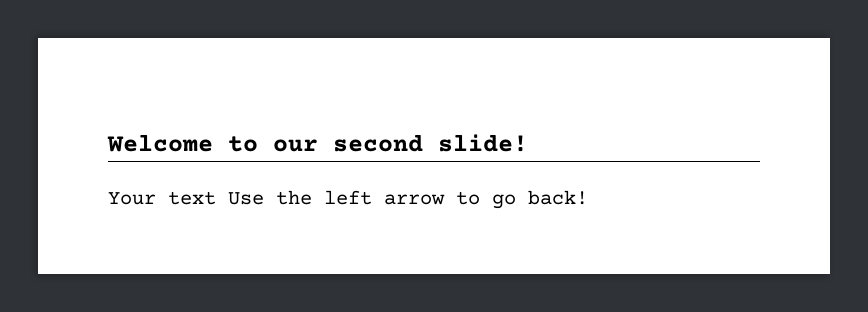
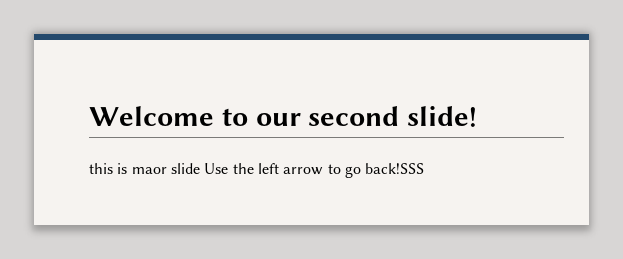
[108,191,216,205] Your text -> [89,163,200,174] this is maor slide
[528,190,588,205] back! -> [365,163,425,174] back!SSS

